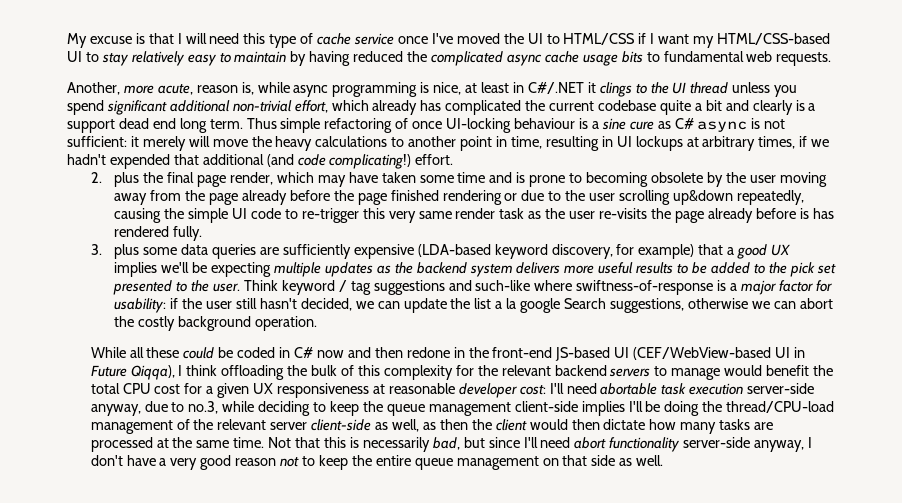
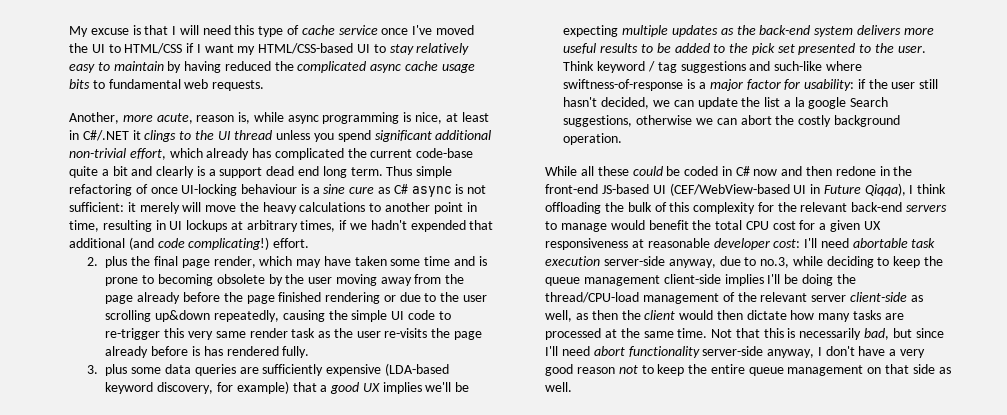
[598,100,657,111] codebase -> [416,148,474,158] code-base
[416,262,467,274] backend -> [759,25,811,35] back-end
[554,365,607,376] backend -> [851,202,903,212] back-end

